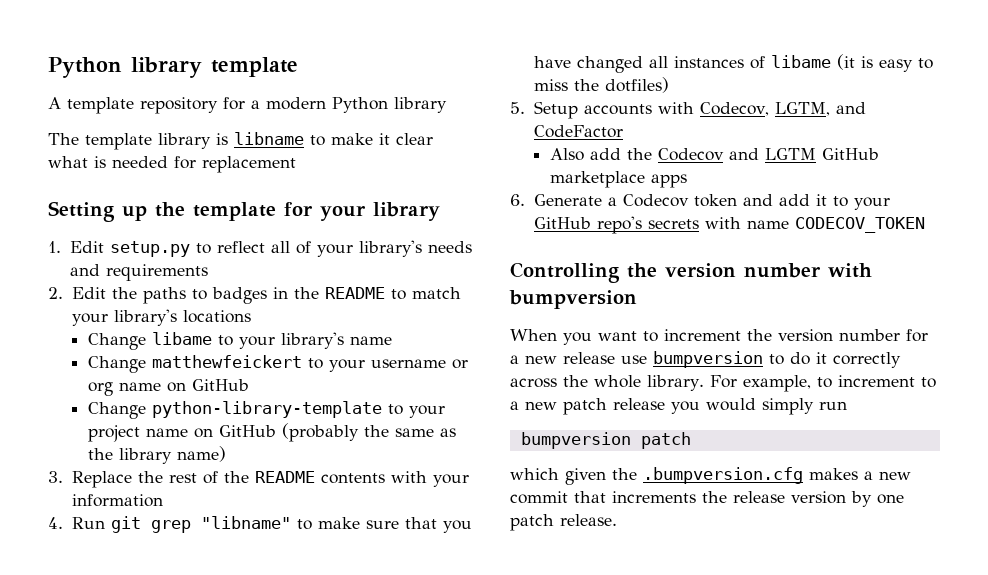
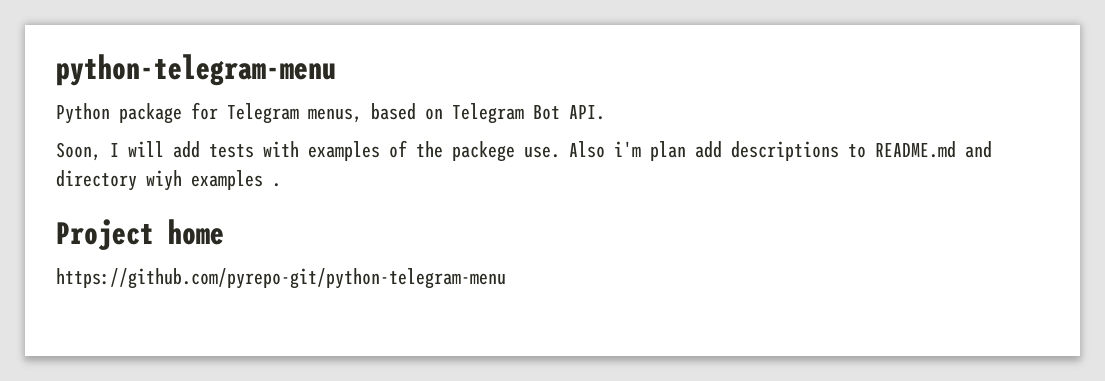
[48,57,298,78] [48,97,447,114] [48,132,433,150] [48,156,296,173] [48,201,440,222] [48,240,472,257] [69,264,208,281] [48,287,461,304] [71,309,251,326] [87,332,392,350] [87,355,468,373] [87,379,249,396] [87,401,445,419] [87,423,456,442] [87,446,226,464] [48,471,469,488] [71,494,163,507] [48,516,472,533] [533,54,933,73] [533,77,669,93] [510,101,866,119] [533,125,623,138] [549,148,879,161] [549,171,687,188] [510,194,890,210] [533,216,925,234] [510,262,872,283] [509,290,637,309] [510,329,928,345] [510,351,901,368] [510,375,936,392] [510,398,847,415] [520,432,691,449] [510,467,911,485] [510,491,904,507] [510,514,617,531] Python library template // A template repository for a modern Python library // The template library is libname to make it clear what is needed for replacement // Setting up the template for your library // 1. Edit setup.py to reflect all of your library's needs and requirements // 2. Edit the paths to badges in the README to match your library's locations // Change libame to your library's name // Change matthewfeickert to your username or org name on GitHub // Change python-library-template to your project name on GitHub (probably the same as the library name) // 3. Replace the rest of the README contents with your information // 4. Run git grep "libname" to make sure that you have changed all instances of libame (it is easy to miss the dotfiles) // 5. Setup accounts with Codecov, LGTM, and CodeFactor // Also add the Codecov and LGTM GitHub marketplace apps // 6. Generate a Codecov token and add it to your GitHub repo's secrets with name CODECOV_TOKEN // Controlling the version number with bumpversion // When you want to increment the version number for a new release use bumpversion to do it correctly across the whole library. For example, to increment to a new patch release you would simply run // bumpversion patch // which given the .bumpversion.cfg makes a new commit that increments the release version by one patch release. -> [56,54,336,86] [56,102,605,124] [56,140,992,162] [56,170,281,191] [56,219,224,250] [56,268,506,289] python-telegram-menu // Python package for Telegram menus, based on Telegram Bot API. // Soon, I will add tests with examples of the packege use. Also i'm plan add descriptions to README.md and directory wiyh examples . // Project home // https://github.com/pyrepo-git/python-telegram-menu

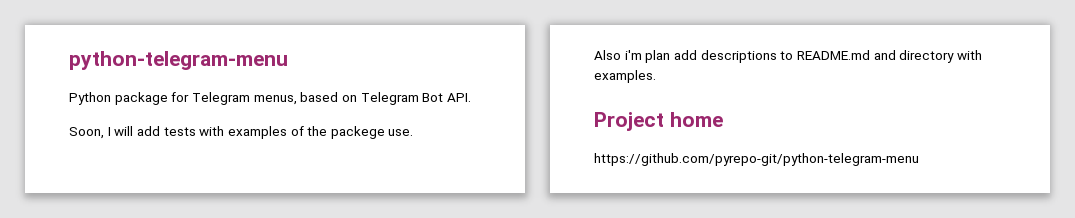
(560, 152) none -> (414, 132) //
[146,170,281,191] wiyh examples . -> [956,50,982,60] [594,70,656,83] with examples.

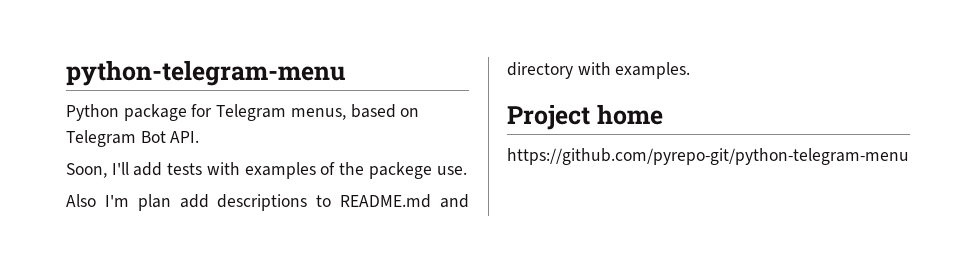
[107,126,134,136] I will -> [111,162,129,175] I'll
[624,50,642,60] i'm -> [104,195,129,207] I'm

